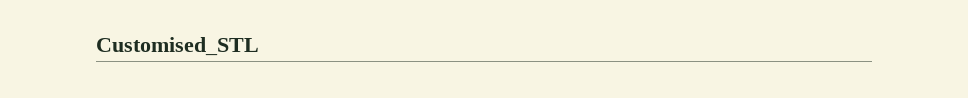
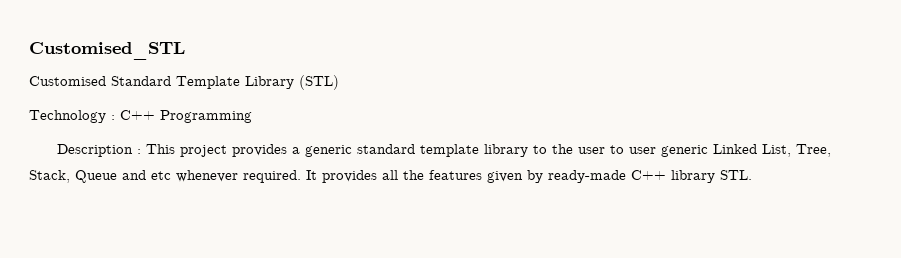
(259, 46) none -> [29,75,339,90] [29,110,252,123] [57,144,832,157] [29,170,752,183] // Customised Standard Template Library (STL) // Technology : C++ Programming // Description : This project provides a generic standard template library to the user to user generic Linked List, Tree, Stack, Queue and etc whenever required. It provides all the features given by ready-made C++ library STL.

